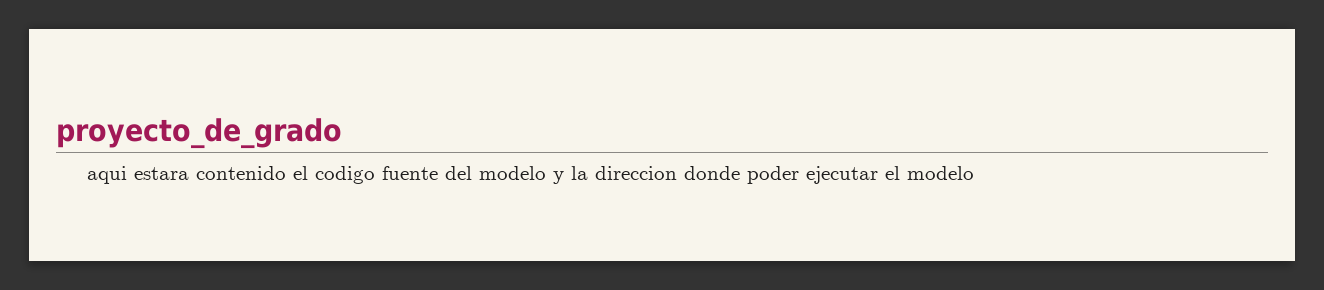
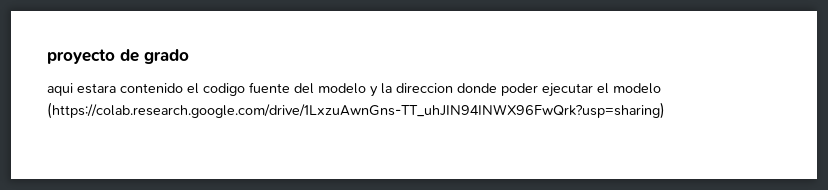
[56,118,342,149] proyecto_de_grado -> [47,49,189,64] proyecto de grado
(974, 173) none -> [47,102,665,119] (https://colab.research.google.com/drive/1LxzuAwnGns-TT_uhJIN94INWX96FwQrk?usp=sharing)

